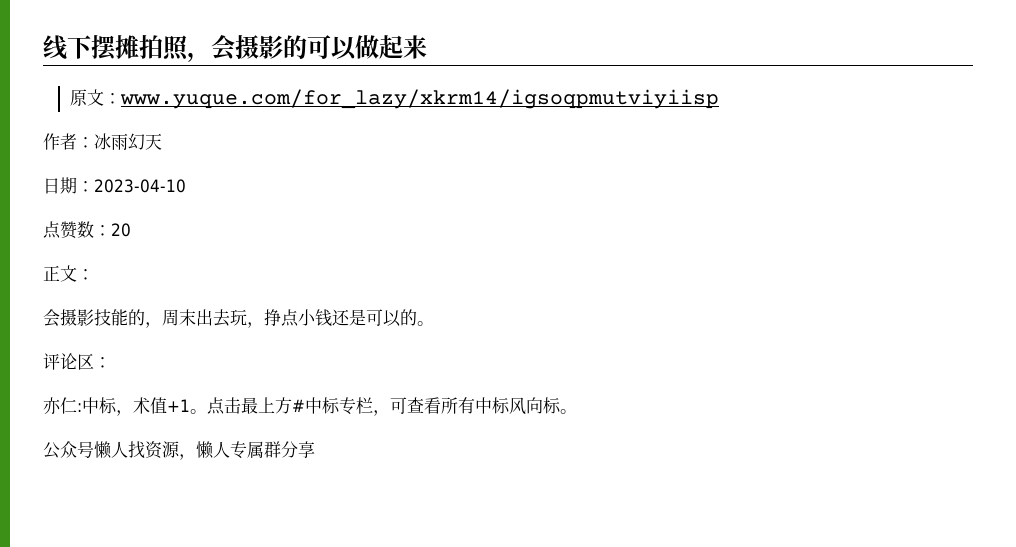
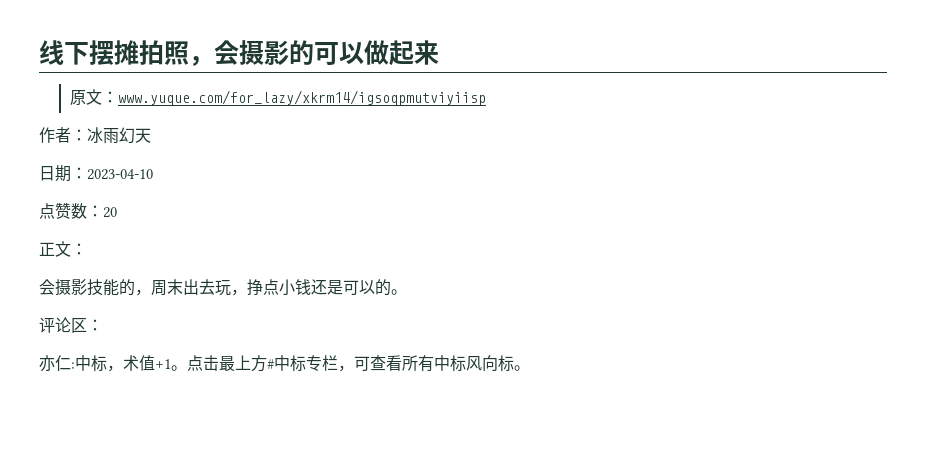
[43,441,315,460] // 公众号懒人找资源，懒人专属群分享 -> (530, 368) none

